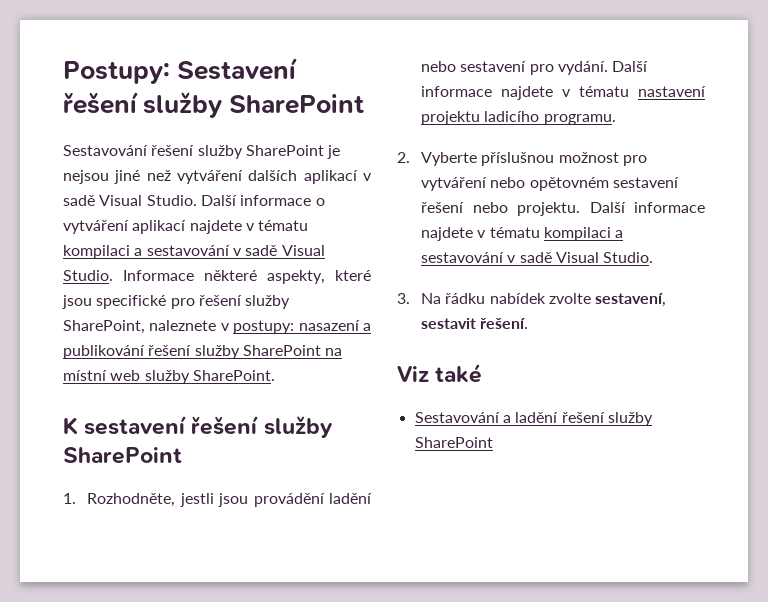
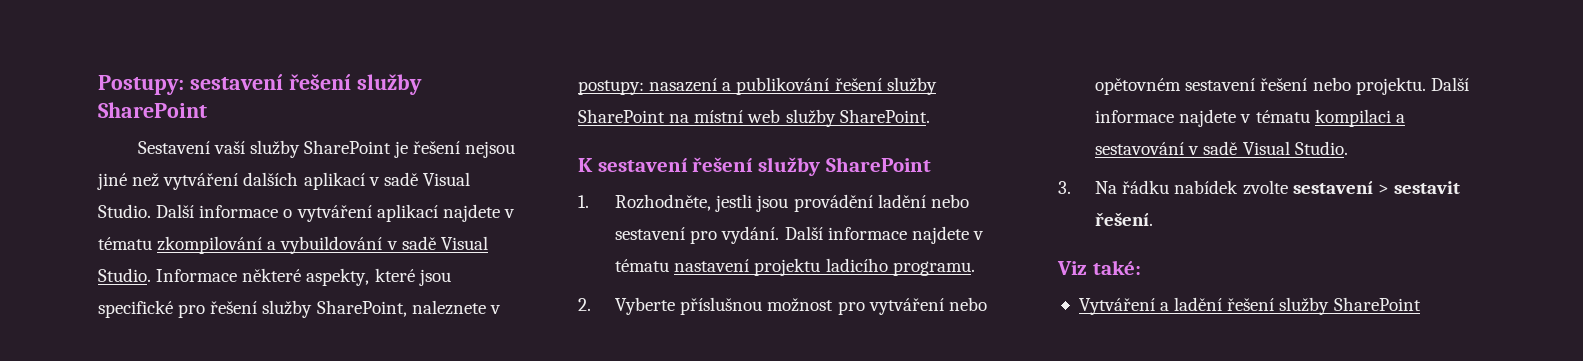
[177,57,299,80] [63,91,365,118] [63,145,195,156] Sestavení řešení služby SharePoint // Sestavování řešení -> [189,74,422,95] [98,102,207,118] [137,141,245,154] sestavení řešení služby SharePoint // Sestavení vaší
(341, 152) none -> [413,141,461,154] řešení
[63,245,230,259] kompilaci a sestavování -> [157,236,383,254] zkompilování a vybuildování
[595,293,667,307] sestavení, -> [1292,181,1389,194] sestavení >
[435,363,483,383] [414,412,500,423] také // Sestavování -> [1092,260,1141,275] [1078,298,1155,315] také: // Vytváření

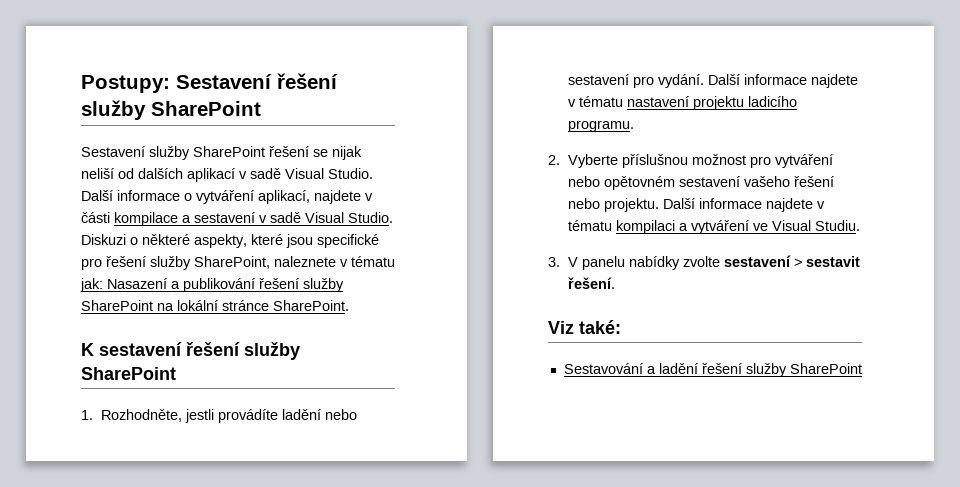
[189,74,283,90] sestavení -> [176,74,272,89] Sestavení
[213,140,516,158] [97,173,239,190] vaší služby SharePoint je řešení nejsou jiné než vytváření -> [149,146,362,160] [81,168,134,179] služby SharePoint řešení se nijak neliší od
[376,204,515,222] [98,236,488,254] [98,268,238,282] aplikací najdete v tématu zkompilování a vybuildování v sadě Visual Studio. Informace -> [258,190,373,204] [81,212,393,226] [81,234,138,245] aplikací, najdete v části kompilace a sestavení v sadě Visual Studio. Diskuzi o
[578,78,718,95] postupy: nasazení -> [351,256,395,267] [80,278,167,292] tématu jak: Nasazení
[694,109,836,127] místní web služby -> [177,300,269,311] lokální stránce
[756,194,873,212] jsou provádění -> [218,409,279,423] provádíte
(1256, 84) none -> [744,176,791,187] vašeho
[1095,141,1348,155] [1058,180,1239,194] sestavování v sadě Visual Studio. // 3. Na řádku nabídek -> [691,220,861,234] [548,256,681,270] vytváření ve Visual Studiu. // 3. V panelu nabídky
[1078,298,1155,315] Vytváření -> [563,363,643,374] Sestavování

